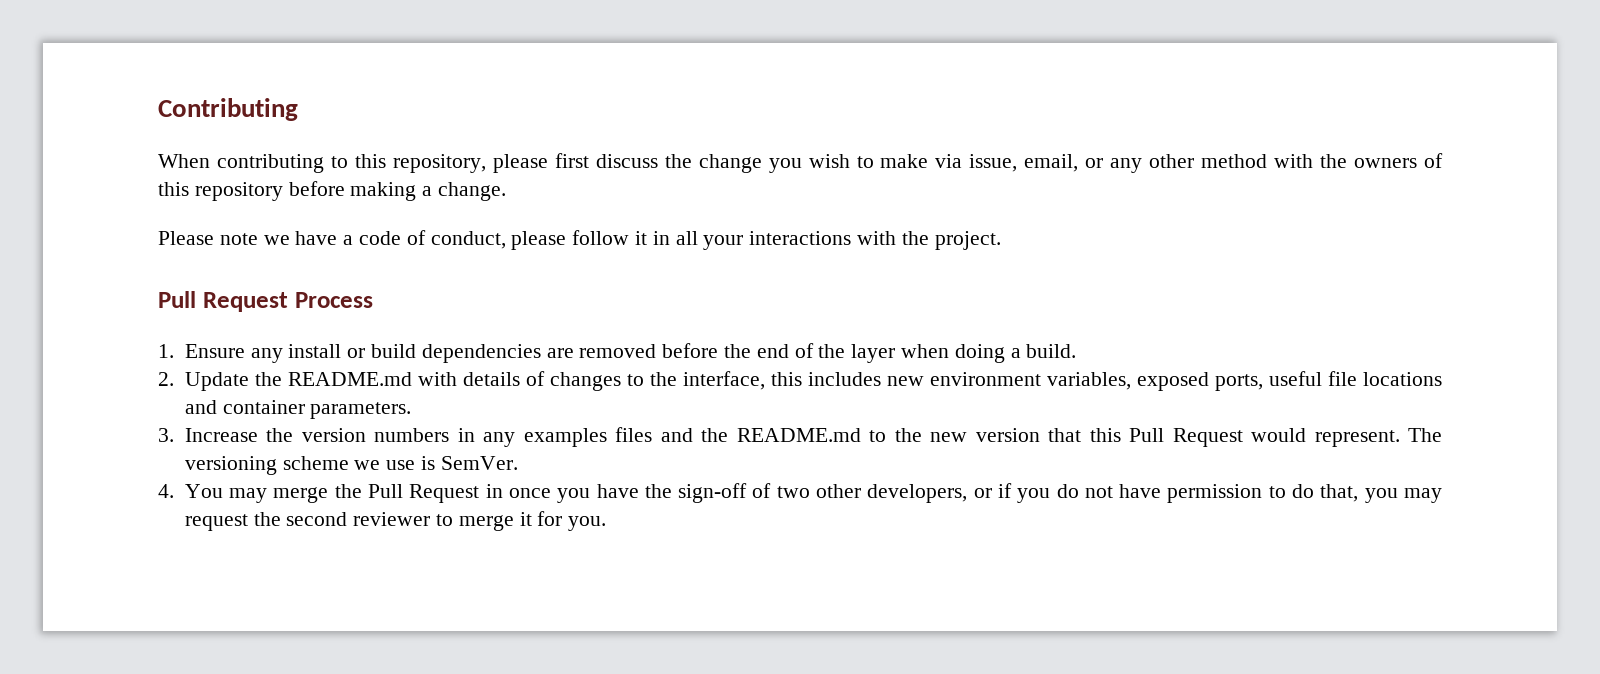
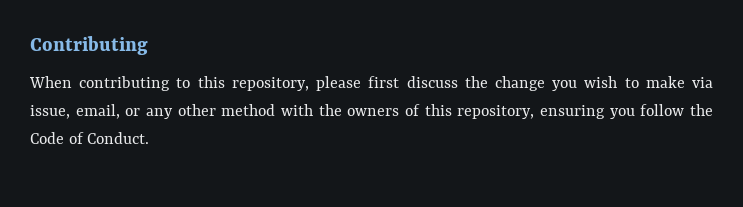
[194,181,507,201] [158,230,1001,250] [158,291,373,312] [158,343,1077,363] [158,371,1443,391] [184,400,412,419] [158,427,1442,447] [184,456,518,475] [158,483,1443,503] [184,511,607,531] repository before making a change. // Please note we have a code of conduct, please follow it in all your interactions with the project. // Pull Request Process // 1. Ensure any install or build dependencies are removed before the end of the layer when doing a build. // 2. Update the README.md with details of changes to the interface, this includes new environment variables, exposed ports, useful file locations and container parameters. // 3. Increase the version numbers in any examples files and the README.md to the new version that this Pull Request would represent. The versioning scheme we use is SemVer. // 4. You may merge the Pull Request in once you have the sign-off of two other developers, or if you do not have permission to do that, you may request the second reviewer to merge it for you. -> [457,104,713,119] [30,132,150,144] repository, ensuring you follow the Code of Conduct.

